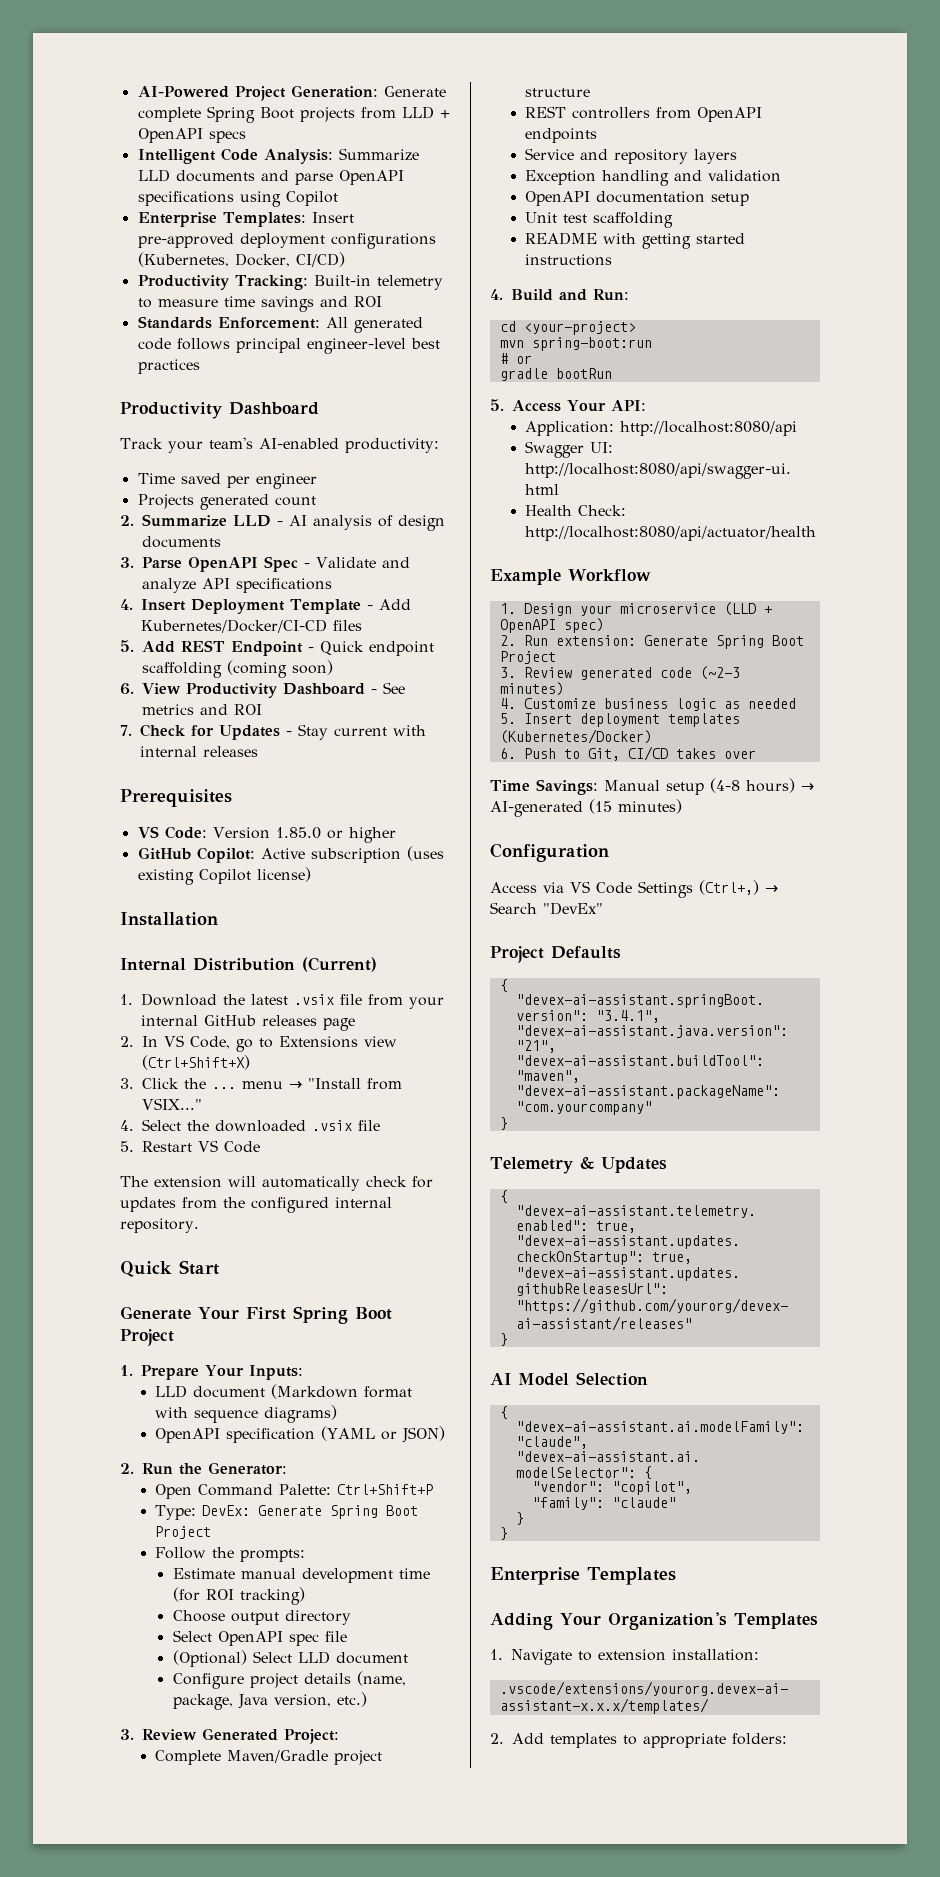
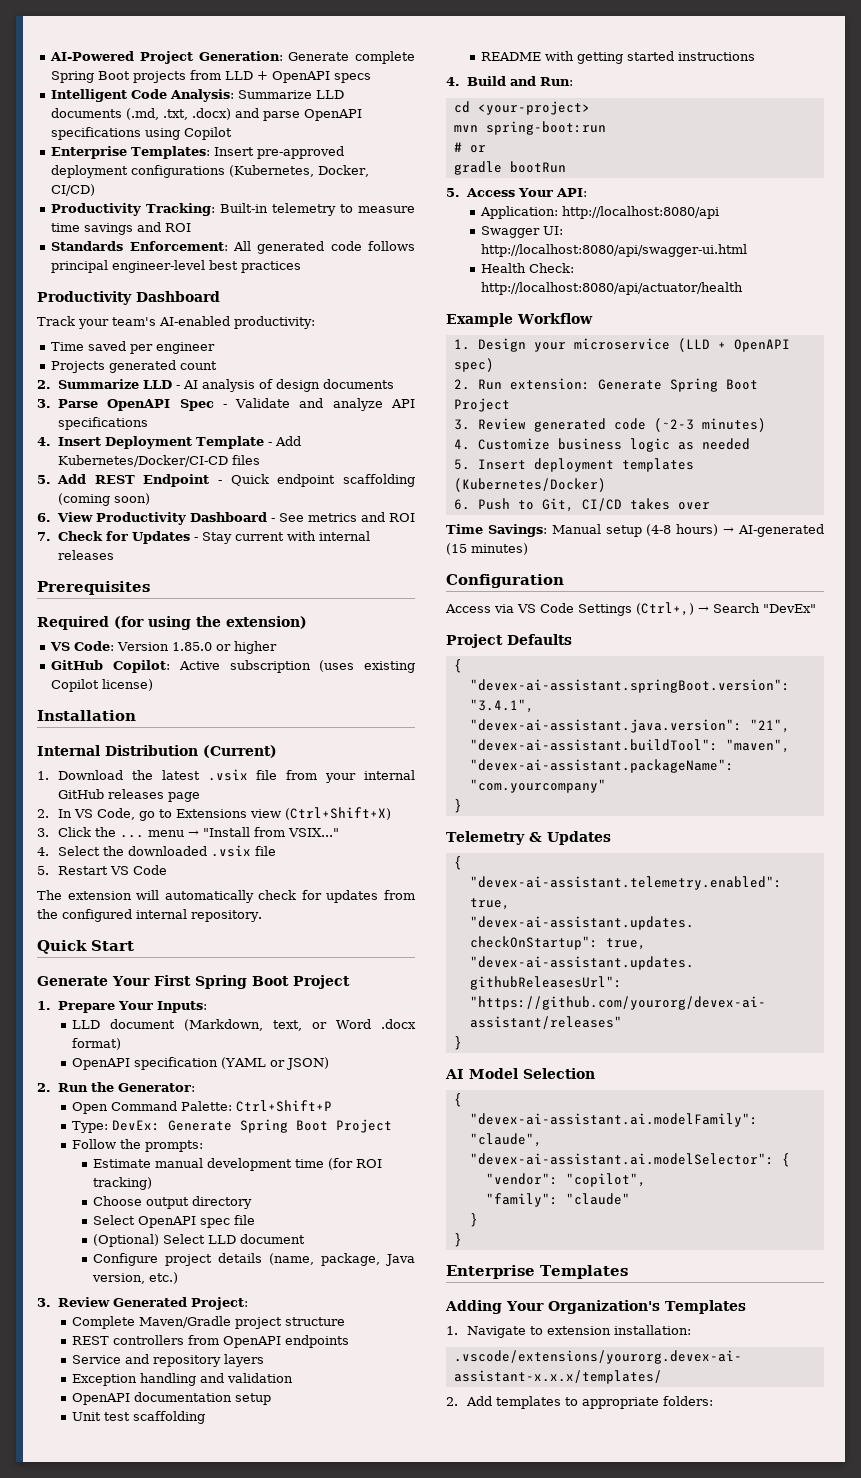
(255, 176) none -> [126,108,232,120] (.md, .txt, .docx)
(232, 798) none -> [37,616,307,630] // Required (for using the extension)
[271,1384,413,1399] [155,1405,338,1423] (Markdown format with sequence diagrams) -> [184,1019,416,1031] [72,1038,122,1050] (Markdown, text, or Word .docx format)

